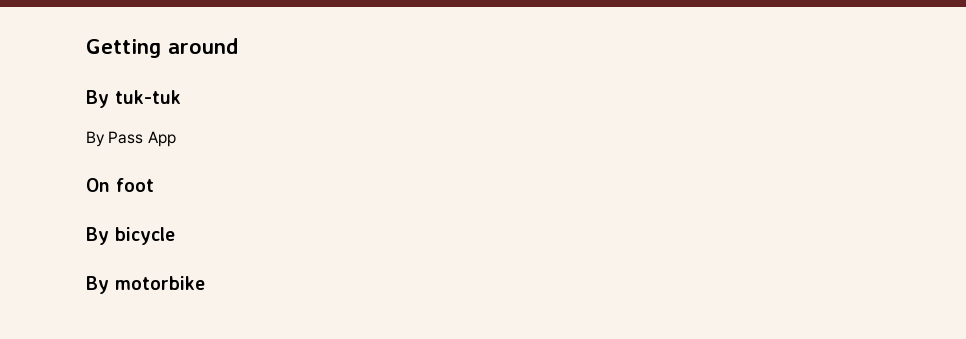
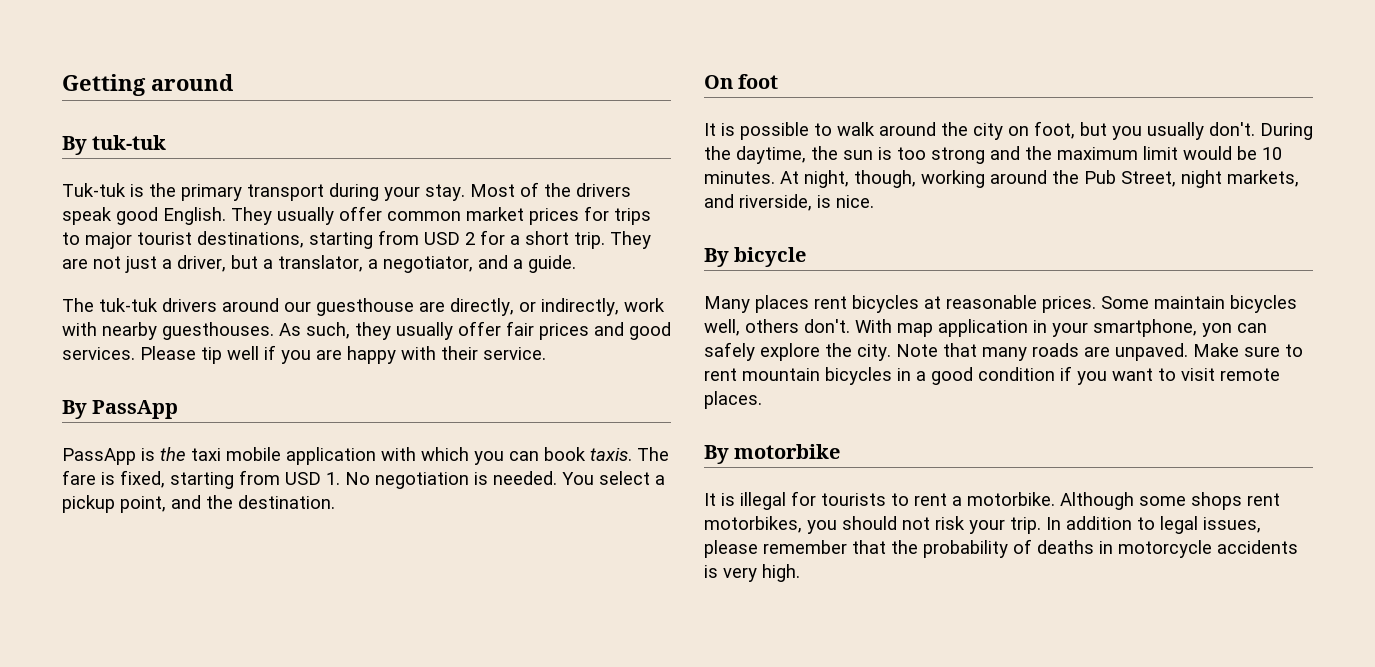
[86,131,176,147] [86,178,154,192] [86,227,175,245] [86,276,205,294] By Pass App // On foot // By bicycle // By motorbike -> [62,182,631,201] [62,206,651,225] [62,230,651,249] [62,255,576,273] [62,298,665,316] [62,321,671,340] [62,345,546,364] [62,400,179,419] [62,447,669,465] [62,470,665,489] [62,495,335,513] [704,74,779,89] [704,121,1313,140] [704,146,1282,164] [704,170,1299,188] [704,194,874,211] [704,247,807,267] [704,295,1297,313] [704,319,1267,337] [704,342,1303,361] [704,366,1280,385] [704,391,762,409] [704,444,841,464] [704,491,1280,510] [704,516,1261,534] [704,539,1298,558] [704,564,800,582] Tuk-tuk is the primary transport during your stay. Most of the drivers speak good English. They usually offer common market prices for trips to major tourist destinations, starting from USD 2 for a short trip. They are not just a driver, but a translator, a negotiator, and a guide. // The tuk-tuk drivers around our guesthouse are directly, or indirectly, work with nearby guesthouses. As such, they usually offer fair prices and good services. Please tip well if you are happy with their service. // By PassApp // PassApp is the taxi mobile application with which you can book taxis. The fare is fixed, starting from USD 1. No negotiation is needed. You select a pickup point, and the destination. // On foot // It is possible to walk around the city on foot, but you usually don't. During the daytime, the sun is too strong and the maximum limit would be 10 minutes. At night, though, working around the Pub Street, night markets, and riverside, is nice. // By bicycle // Many places rent bicycles at reasonable prices. Some maintain bicycles well, others don't. With map application in your smartphone, yon can safely explore the city. Note that many roads are unpaved. Make sure to rent mountain bicycles in a good condition if you want to visit remote places. // By motorbike // It is illegal for tourists to rent a motorbike. Although some shops rent motorbikes, you should not risk your trip. In addition to legal issues, please remember that the probability of deaths in motorcycle accidents is very high.

